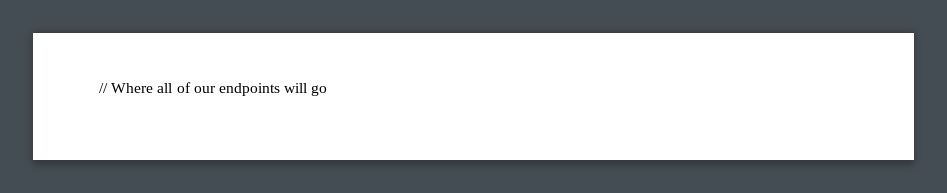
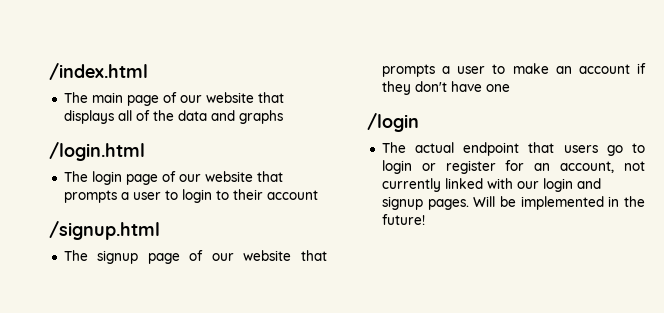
[99,82,328,96] // Where all of our endpoints will go -> [49,63,148,80] [63,92,284,106] [63,110,283,124] [49,142,145,161] [63,171,283,185] [63,189,318,203] [49,221,160,240] [63,250,327,264] [381,63,646,77] [381,81,510,95] [367,113,419,132] [381,142,645,156] [381,160,645,174] [381,178,601,192] [381,196,645,210] [381,214,425,225] /index.html // The main page of our website that displays all of the data and graphs // /login.html // The login page of our website that prompts a user to login to their account // /signup.html // The signup page of our website that prompts a user to make an account if they don't have one // /login // The actual endpoint that users go to login or register for an account, not currently linked with our login and signup pages. Will be implemented in the future!

